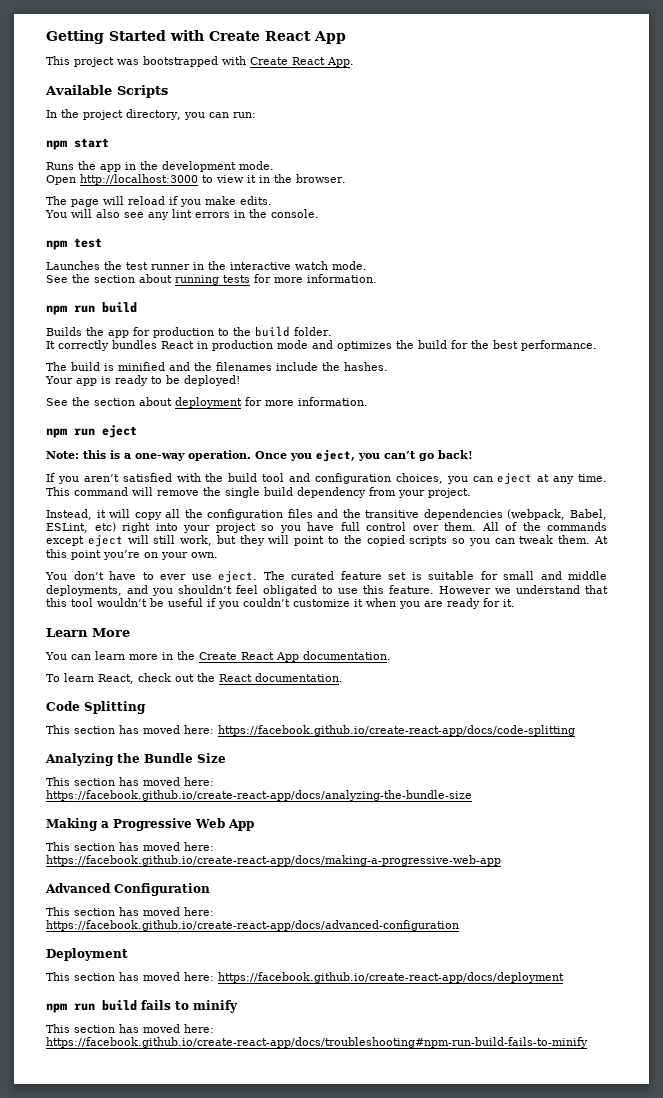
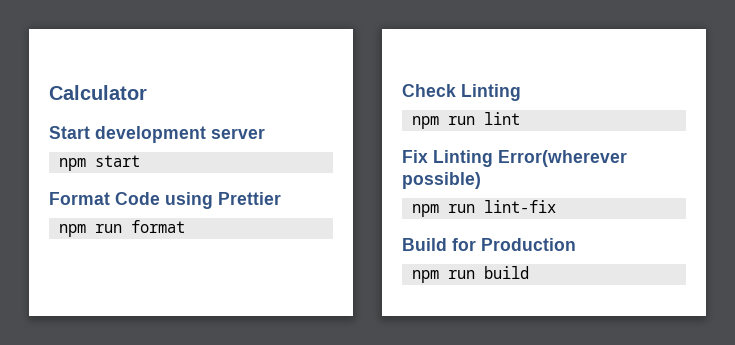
[46,30,346,44] [46,56,354,67] [45,85,168,98] [46,109,256,120] [46,138,109,150] [46,161,274,172] [46,174,346,185] [46,196,272,207] [45,209,319,220] [46,238,102,250] [46,261,367,270] [46,274,377,285] [46,302,137,315] [46,326,332,338] [46,340,597,351] [46,362,388,371] [45,375,240,386] [46,397,368,408] [46,425,137,438] [46,449,473,462] [46,473,607,485] [46,487,471,498] [46,509,608,520] [46,522,607,533] [46,535,608,547] [46,549,218,560] [45,571,607,583] [46,585,608,596] [46,598,515,609] [46,628,130,637] [45,651,391,662] [46,673,343,684] [46,701,146,714] [46,725,575,736] [45,753,226,766] [46,777,214,786] [46,790,472,801] [46,818,254,831] [46,842,214,851] [46,855,501,866] [45,883,210,896] [46,907,214,916] [46,920,459,931] [46,948,128,961] [46,972,564,983] [46,1000,238,1013] [46,1024,214,1033] [46,1037,588,1048] Getting Started with Create React App // This project was bootstrapped with Create React App. // Available Scripts // In the project directory, you can run: // npm start // Runs the app in the development mode. // Open http://localhost:3000 to view it in the browser. // The page will reload if you make edits. // You will also see any lint errors in the console. // npm test // Launches the test runner in the interactive watch mode. // See the section about running tests for more information. // npm run build // Builds the app for production to the build folder. // It correctly bundles React in production mode and optimizes the build for the best performance. // The build is minified and the filenames include the hashes. // Your app is ready to be deployed! // See the section about deployment for more information. // npm run eject // Note: this is a one-way operation. Once you eject, you can’t go back! // If you aren’t satisfied with the build tool and configuration choices, you can eject at any time. This command will remove the single build dependency from your project. // Instead, it will copy all the configuration files and the transitive dependencies (webpack, Babel, ESLint, etc) right into your project so you have full control over them. All of the commands except eject will still work, but they will point to the copied scripts so you can tweak them. At this point you’re on your own. // You don’t have to ever use eject. The curated feature set is suitable for small and middle deployments, and you shouldn’t feel obligated to use this feature. However we understand that this tool wouldn’t be useful if you couldn’t customize it when you are ready for it. // Learn More // You can learn more in the Create React App documentation. // To learn React, check out the React documentation. // Code Splitting // This section has moved here: https://facebook.github.io/create-react-app/docs/code-splitting // Analyzing the Bundle Size // This section has moved here: https://facebook.github.io/create-react-app/docs/analyzing-the-bundle-size // Making a Progressive Web App // This section has moved here: https://facebook.github.io/create-react-app/docs/making-a-progressive-web-app // Advanced Configuration // This section has moved here: https://facebook.github.io/create-react-app/docs/advanced-configuration // Deployment // This section has moved here: https://facebook.github.io/create-react-app/docs/deployment // npm run build fails to minify // This section has moved here: https://facebook.github.io/create-react-app/docs/troubleshooting#npm-run-build-fails-to-minify -> [49,85,147,100] [49,126,265,143] [58,155,140,171] [49,192,281,209] [58,220,185,237] [402,84,521,101] [411,112,520,129] [402,150,627,167] [402,172,481,189] [411,200,556,217] [402,238,576,251] [411,266,529,283] Calculator // Start development server // npm start // Format Code using Prettier // npm run format // Check Linting // npm run lint // Fix Linting Error(wherever possible) // npm run lint-fix // Build for Production // npm run build

